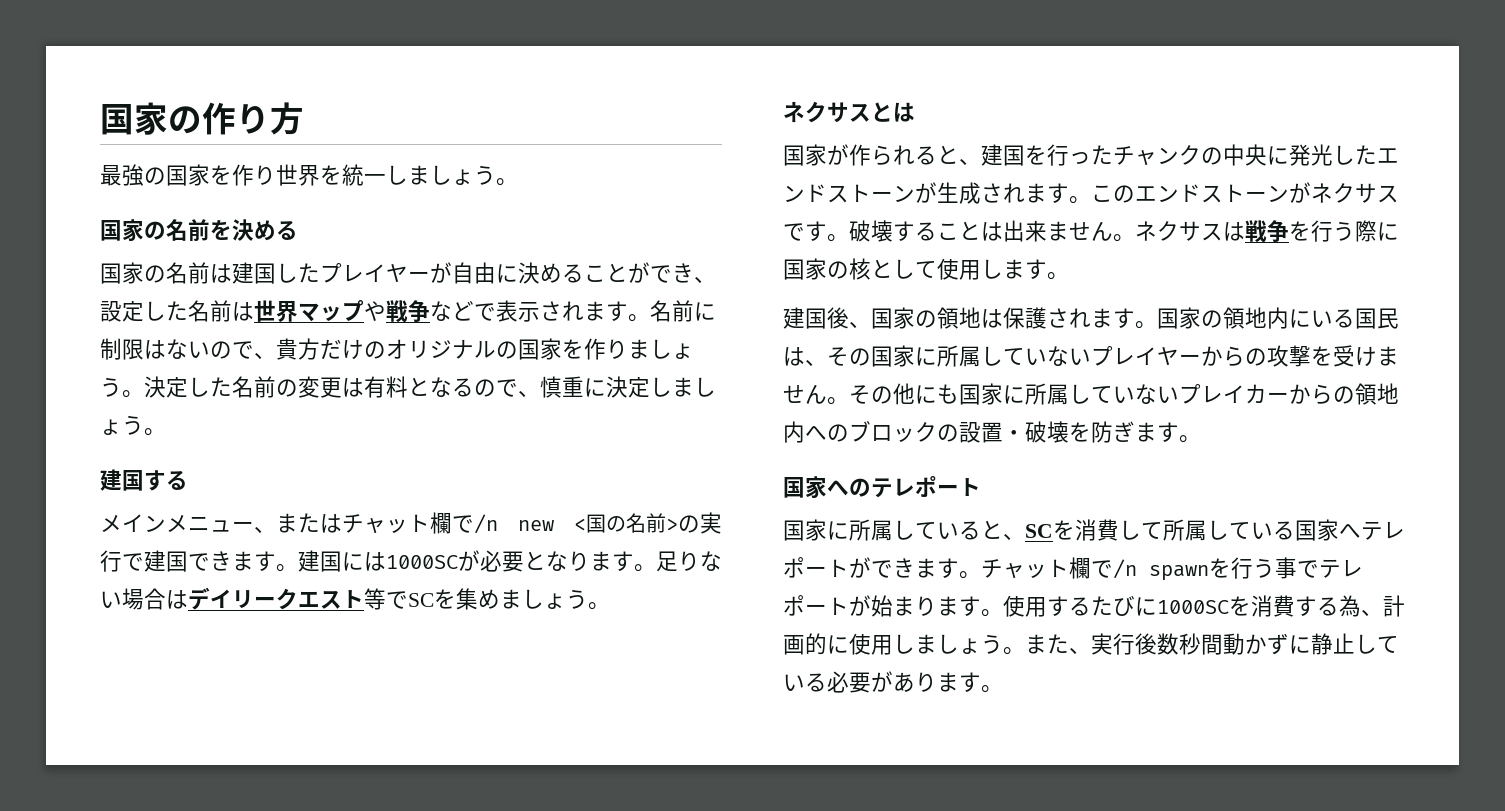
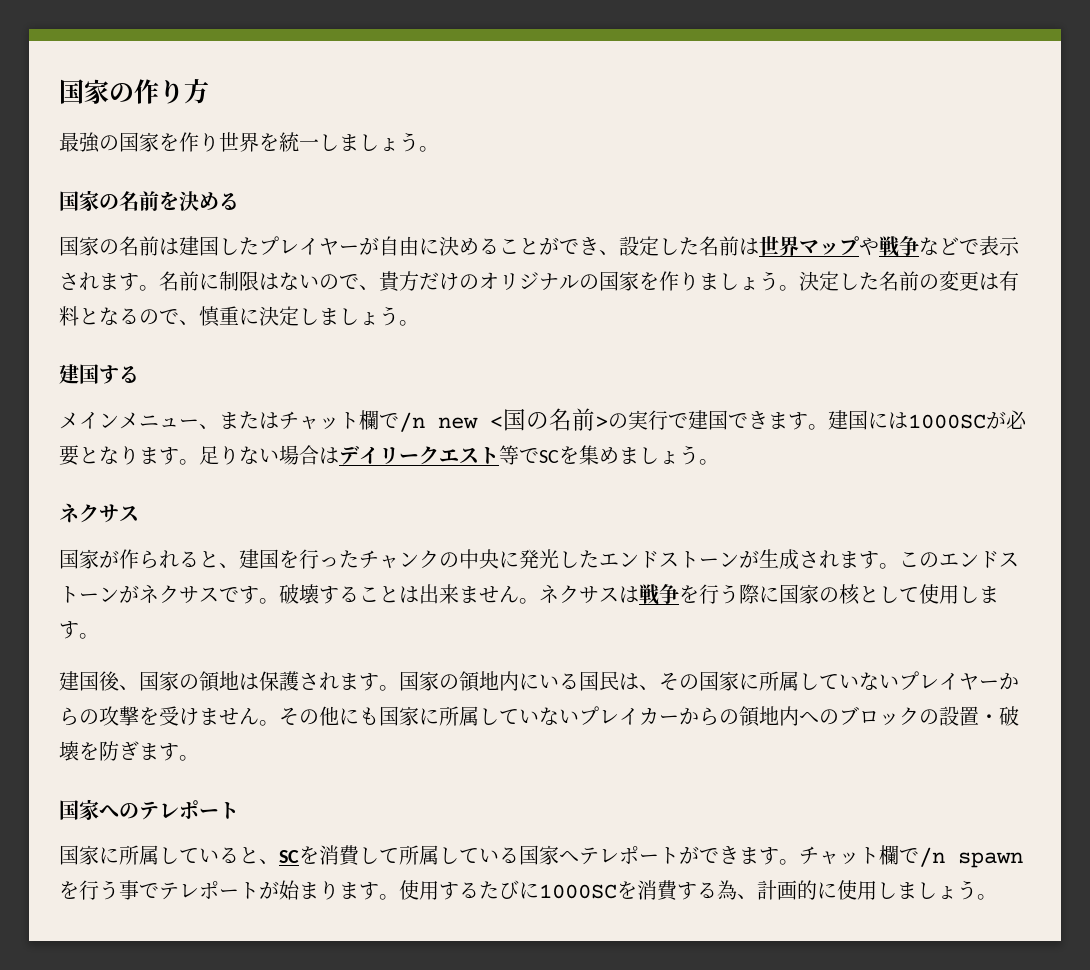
[871,102,915,122] とは -> (139, 514) none
[1025,633,1399,655] [783,671,1003,693] また、実行後数秒間動かずに静止している必要があります。 -> (997, 897) none

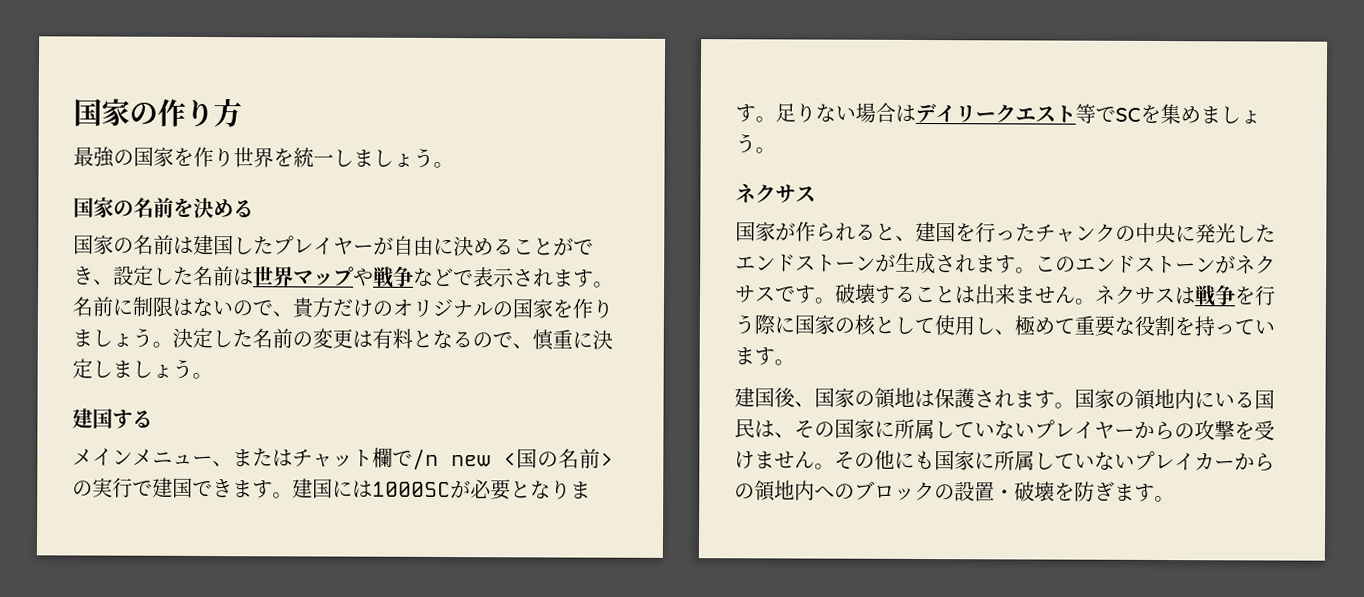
(979, 594) none -> [994,315,1275,337] 、極めて重要な役割を持ってい
[59,799,239,820] [59,845,1023,868] [59,880,997,901] // 国家へのテレポート // 国家に所属していると、SCを消費して所属している国家へテレポートができます。チャット欄で/n spawnを行う事でテレポートが始まります。使用するたびに1000SCを消費する為、計画的に使用しましょう。 -> (1175, 499) none

